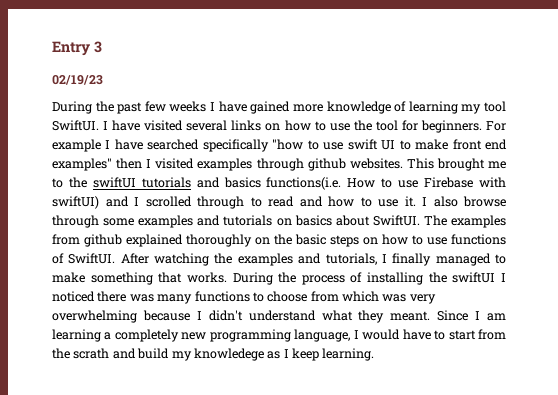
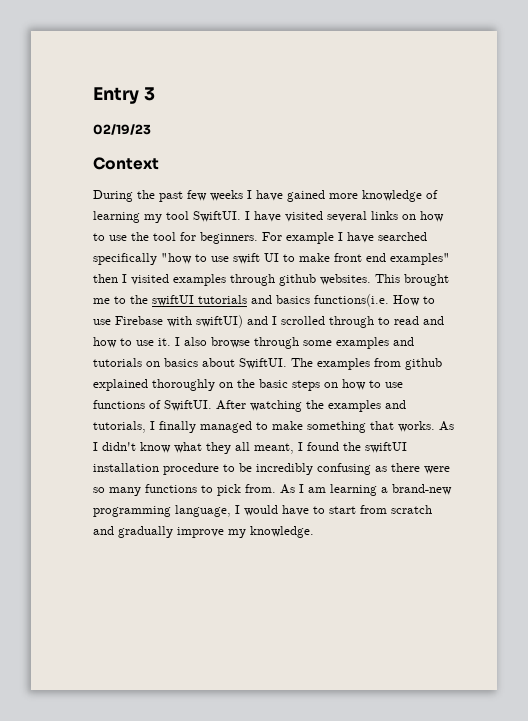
(103, 80) none -> [93,157,159,170] // Context
[232,272,506,285] [52,291,436,304] [52,310,469,323] During the process of installing the swiftUI I noticed there was many functions to choose from which was very overwhelming because I didn't understand what they meant. Since -> [439,421,454,431] [93,442,407,454] [93,463,450,475] [93,484,295,496] As I didn't know what they all meant, I found the swiftUI installation procedure to be incredibly confusing as there were so many functions to pick from. As
[114,329,207,342] completely new -> [392,484,452,495] brand-new
[52,348,375,361] the scrath and build my knowledege as I keep learning. -> [391,505,432,514] [93,526,314,538] scratch and gradually improve my knowledge.

